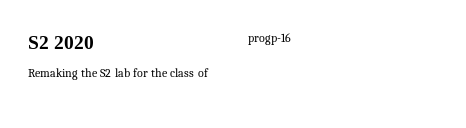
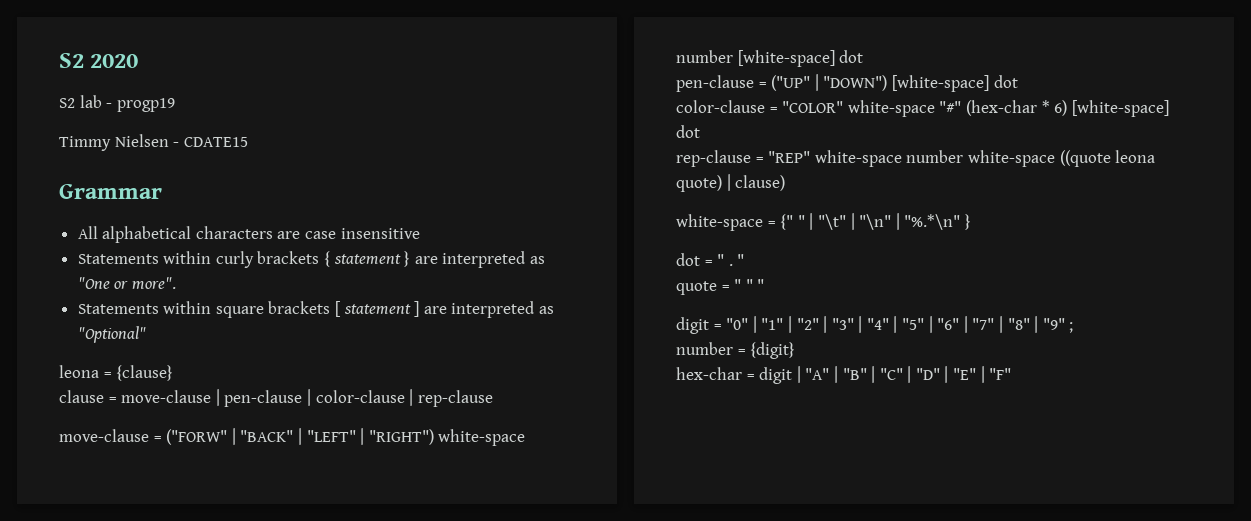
[28,68,209,80] [248,33,291,45] Remaking the S2 lab for the class of progp-16 -> [59,95,175,112] [59,134,248,151] [59,184,162,199] [77,226,420,243] [77,251,546,268] [77,277,176,290] [77,301,555,318] [77,326,146,343] [59,365,174,381] [59,389,493,407] [59,428,526,446] [676,50,864,67] [676,74,1018,92] [676,100,1169,117] [676,125,700,138] [676,150,1156,167] [676,174,786,192] [676,213,971,231] [676,253,745,266] [676,279,765,295] [676,316,1074,334] [676,342,796,359] [676,366,1012,384] S2 lab - progp19 // Timmy Nielsen - CDATE15 // Grammar // All alphabetical characters are case insensitive // Statements within curly brackets { statement } are interpreted as "One or more". // Statements within square brackets [ statement ] are interpreted as "Optional" // leona = {clause} // clause = move-clause | pen-clause | color-clause | rep-clause // move-clause = ("FORW" | "BACK" | "LEFT" | "RIGHT") white-space number [white-space] dot // pen-clause = ("UP" | "DOWN") [white-space] dot // color-clause = "COLOR" white-space "#" (hex-char * 6) [white-space] dot // rep-clause = "REP" white-space number white-space ((quote leona quote) | clause) // white-space = {" " | "\t" | "\n" | "%.*\n" } // dot = " . " // quote = " " " // digit = "0" | "1" | "2" | "3" | "4" | "5" | "6" | "7" | "8" | "9" ; // number = {digit} // hex-char = digit | "A" | "B" | "C" | "D" | "E" | "F"

